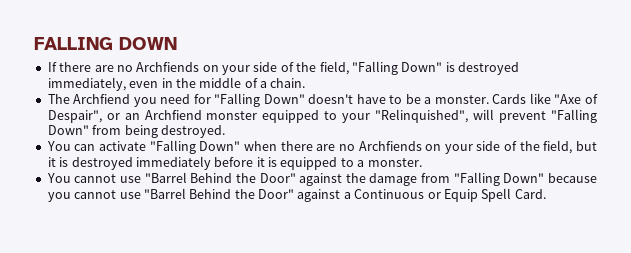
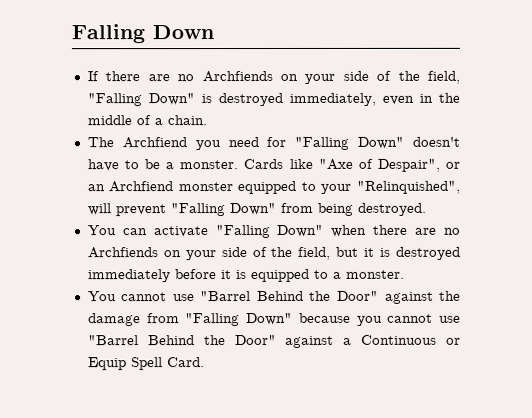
[34,37,177,50] FALLING DOWN -> [71,24,214,44] Falling Down

